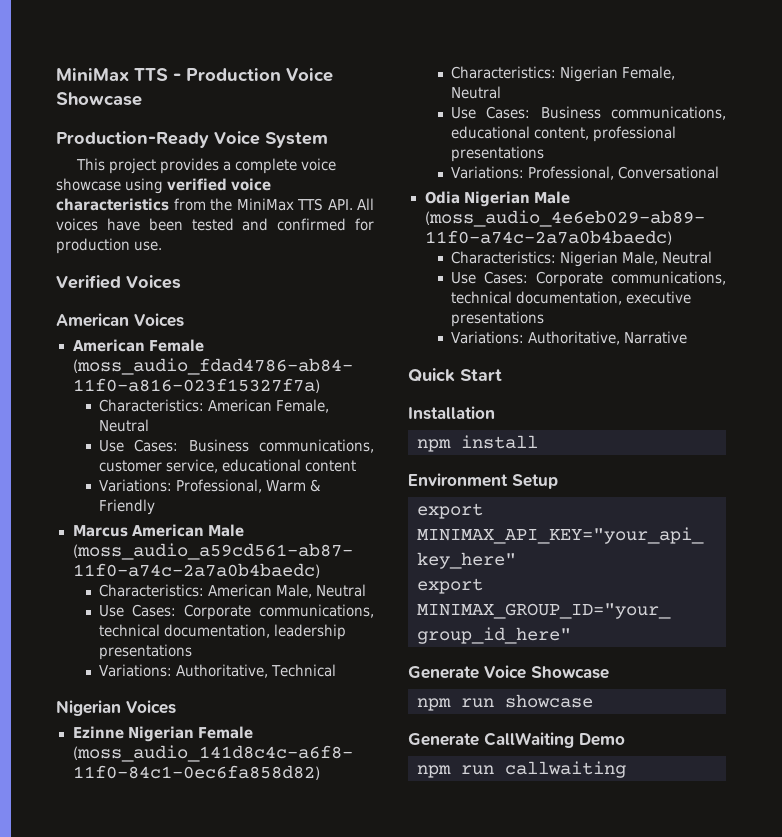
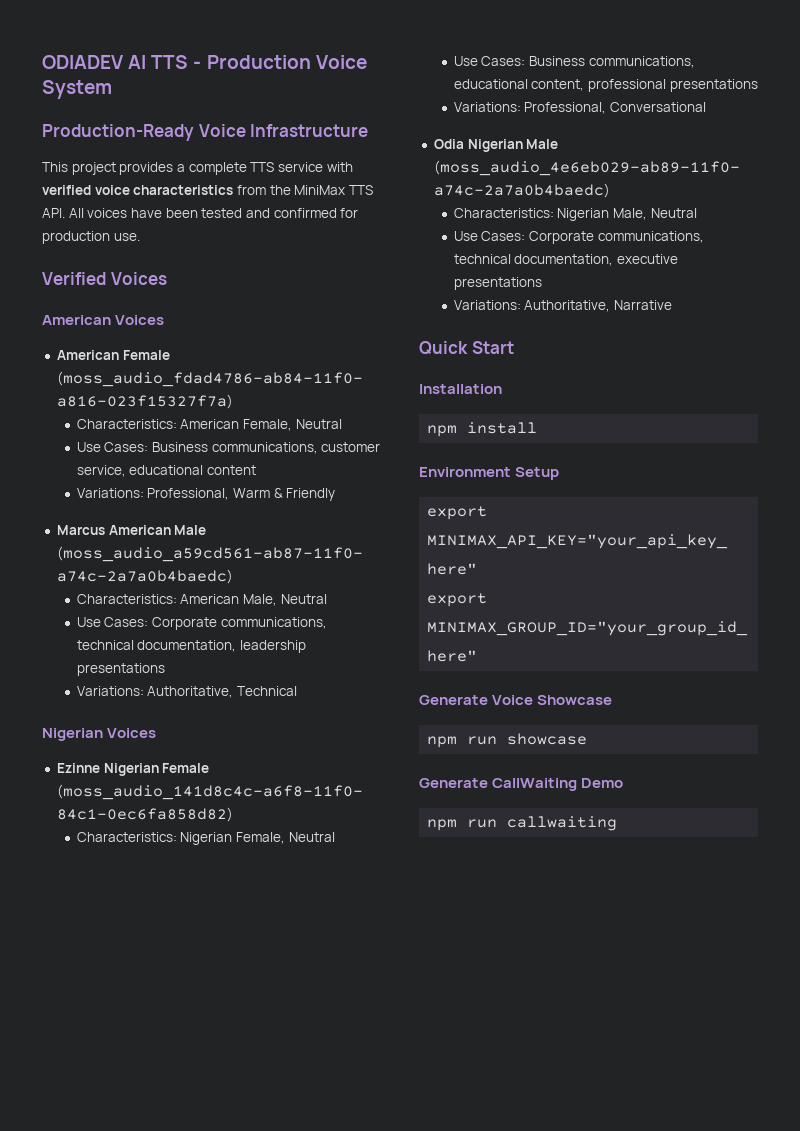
[56,68,129,81] MiniMax -> [42,55,147,69] ODIADEV AI
[56,92,142,106] Showcase -> [42,80,112,99] System
[265,132,328,148] System -> [250,124,369,137] Infrastructure
[301,158,337,171] [56,178,164,194] voice showcase using -> [250,162,353,172] TTS service with

